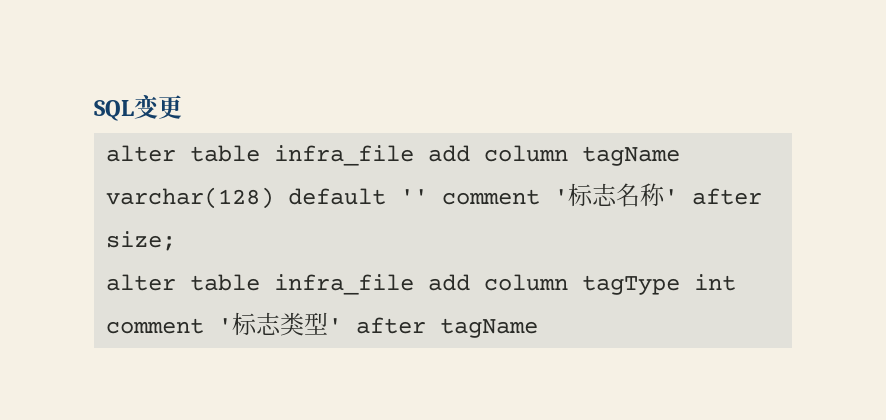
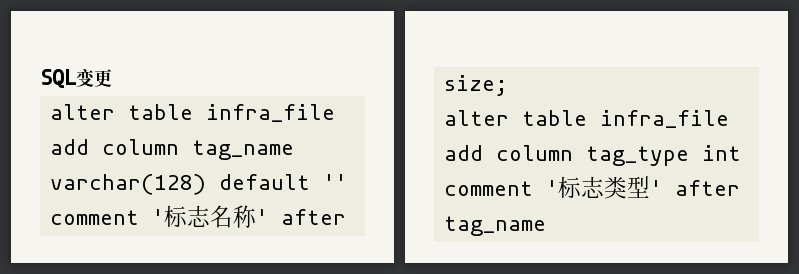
[582,146,681,166] tagName -> [192,140,295,160] tag_name
[582,275,681,295] tagType -> [586,146,690,166] tag_type
[440,318,539,338] tagName -> [444,216,547,236] tag_name

